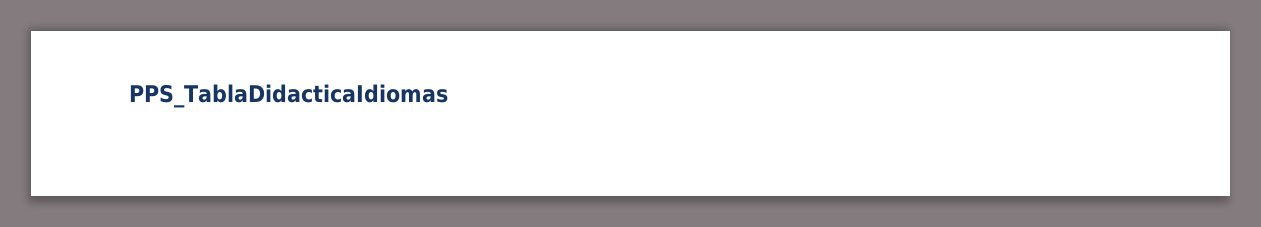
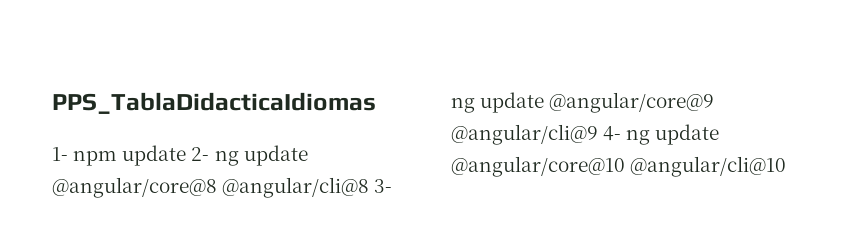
(448, 96) none -> [52,145,308,166] [52,177,393,198] [451,92,715,113] [451,124,720,145] [451,156,787,177] // 1- npm update 2- ng update @angular/core@8 @angular/cli@8 3- ng update @angular/core@9 @angular/cli@9 4- ng update @angular/core@10 @angular/cli@10

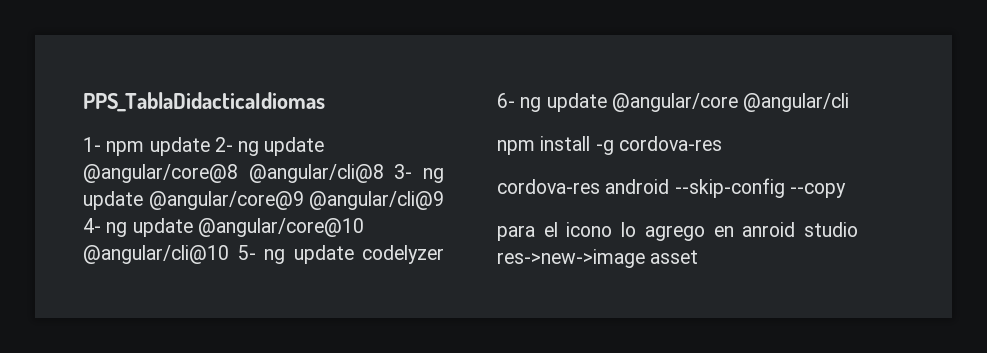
(787, 166) none -> [237,245,444,264] [497,93,850,112] [497,136,722,155] [497,178,846,198] [497,222,858,241] [497,249,699,268] 5- ng update codelyzer 6- ng update @angular/core @angular/cli // npm install -g cordova-res // cordova-res android --skip-config --copy // para el icono lo agrego en anroid studio res->new->image asset

